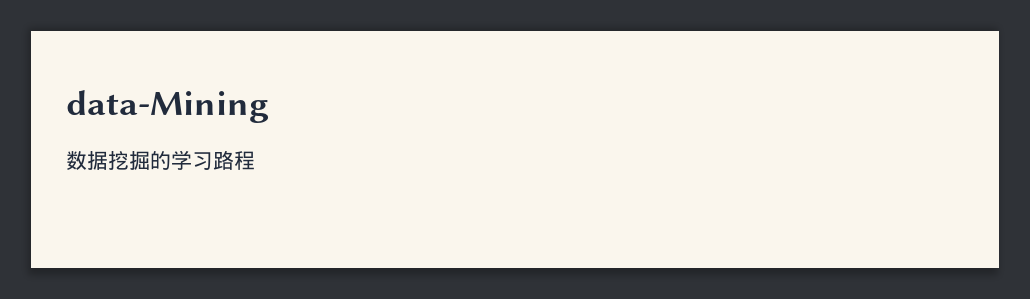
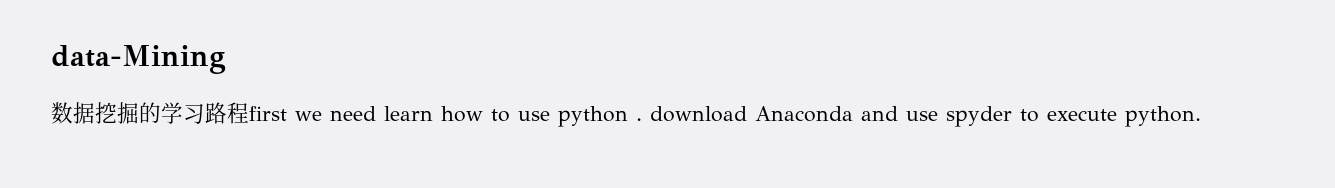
(255, 160) none -> [249,106,1201,127] first we need learn how to use python . download Anaconda and use spyder to execute python.

